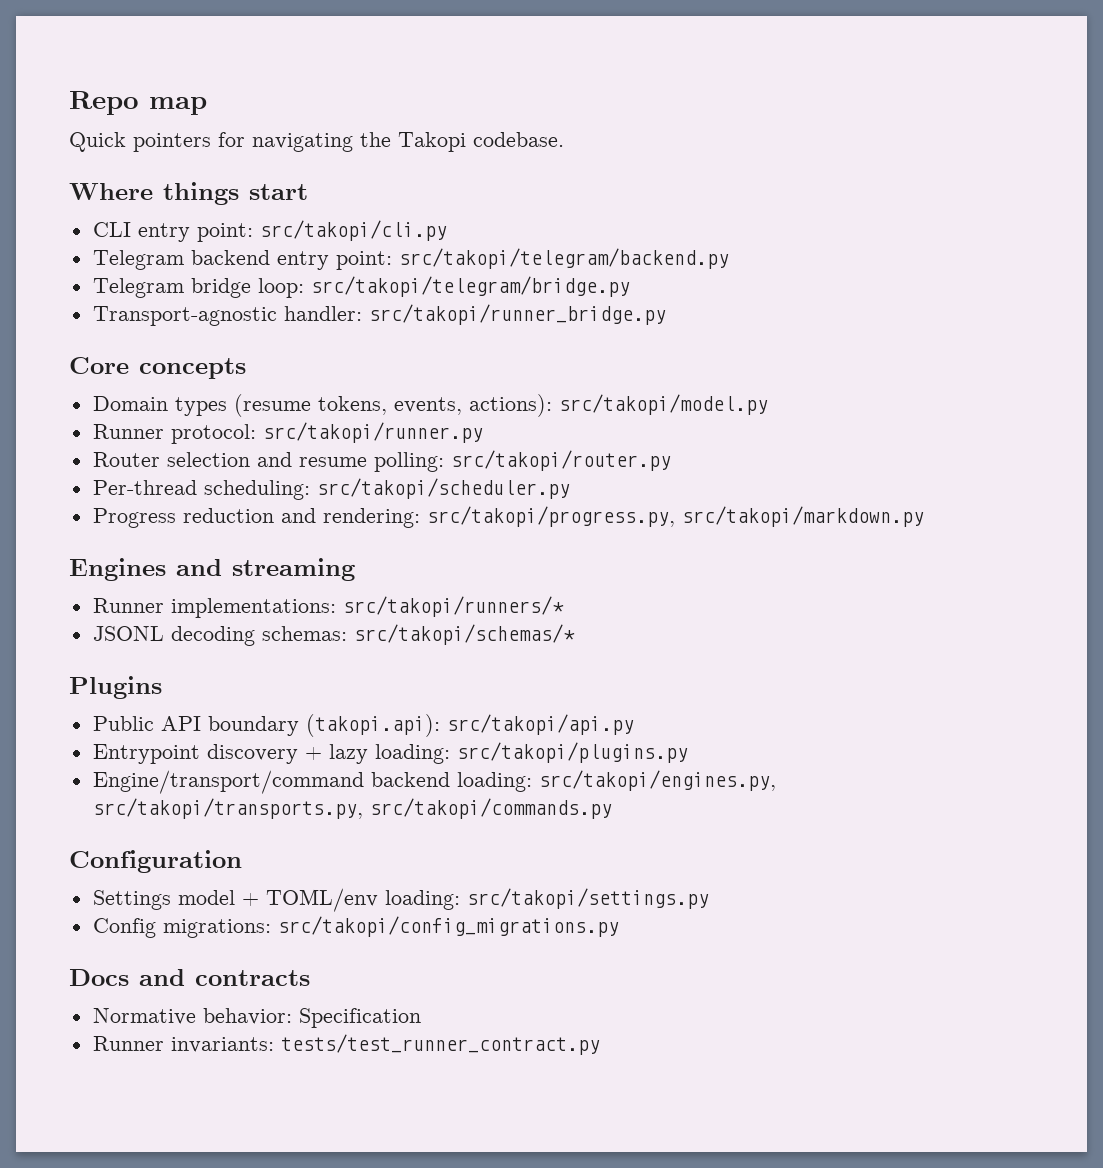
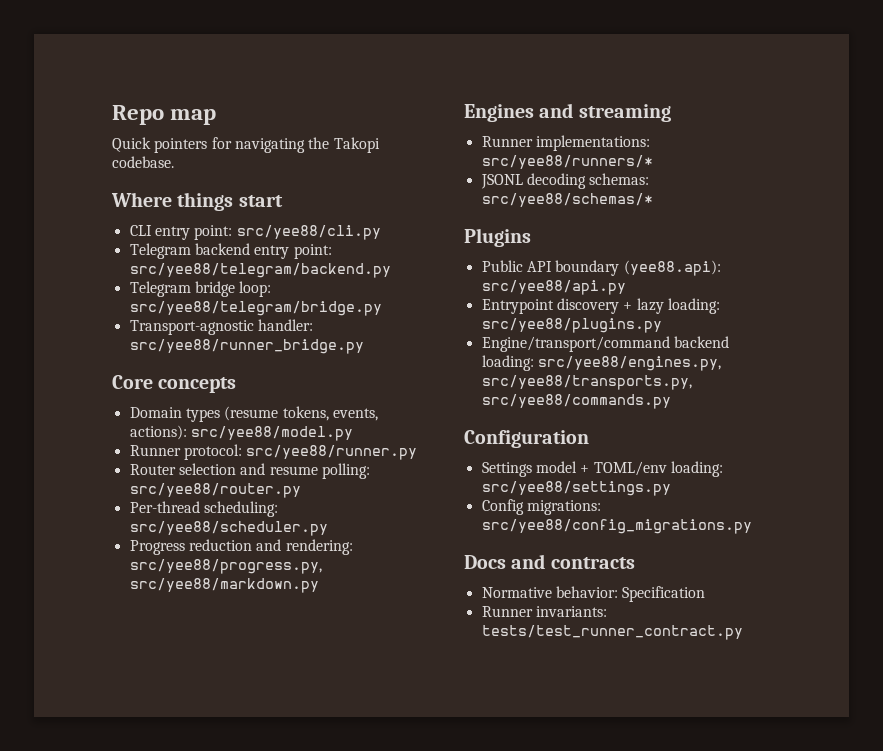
[259,220,447,241] src/takopi/cli.py -> [236,225,381,240] src/yee88/cli.py
[398,248,729,269] src/takopi/telegram/backend.py -> [129,263,391,278] src/yee88/telegram/backend.py
[310,276,630,297] src/takopi/telegram/bridge.py -> [129,301,382,316] src/yee88/telegram/bridge.py
[368,304,666,325] src/takopi/runner_bridge.py -> [129,339,364,354] src/yee88/runner_bridge.py
[558,394,768,415] src/takopi/model.py -> [190,426,353,441] src/yee88/model.py
[262,422,483,443] src/takopi/runner.py -> [246,445,418,460] src/yee88/runner.py
[450,450,671,471] src/takopi/router.py -> [129,483,301,498] src/yee88/router.py
[316,478,570,499] src/takopi/scheduler.py -> [129,521,328,536] src/yee88/scheduler.py
[426,506,924,527] src/takopi/progress.py, src/takopi/markdown.py -> [129,559,322,574] [129,578,319,593] src/yee88/progress.py, src/yee88/markdown.py
[342,596,564,617] src/takopi/runners/* -> [481,155,653,169] src/yee88/runners/*
[353,624,575,645] src/takopi/schemas/* -> [481,193,653,207] src/yee88/schemas/*
[305,714,634,737] (takopi.api): src/takopi/api.py -> [623,260,721,276] [481,280,626,295] (yee88.api): src/yee88/api.py
[456,742,688,763] src/takopi/plugins.py -> [481,318,662,333] src/yee88/plugins.py
[538,770,776,791] [92,798,612,819] src/takopi/engines.py, src/takopi/transports.py, src/takopi/commands.py -> [537,356,721,371] [481,375,692,390] [481,394,671,409] src/yee88/engines.py, src/yee88/transports.py, src/yee88/commands.py
[466,888,709,909] src/takopi/settings.py -> [481,481,671,496] src/yee88/settings.py
[277,916,619,937] src/takopi/config_migrations.py -> [481,519,752,534] src/yee88/config_migrations.py

